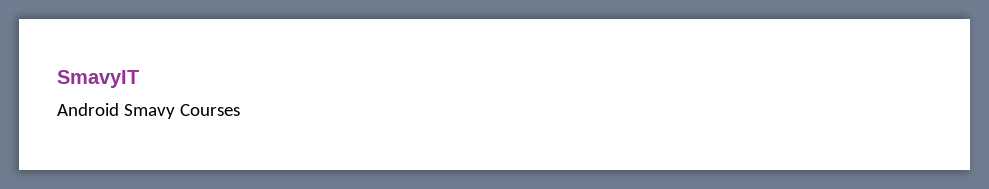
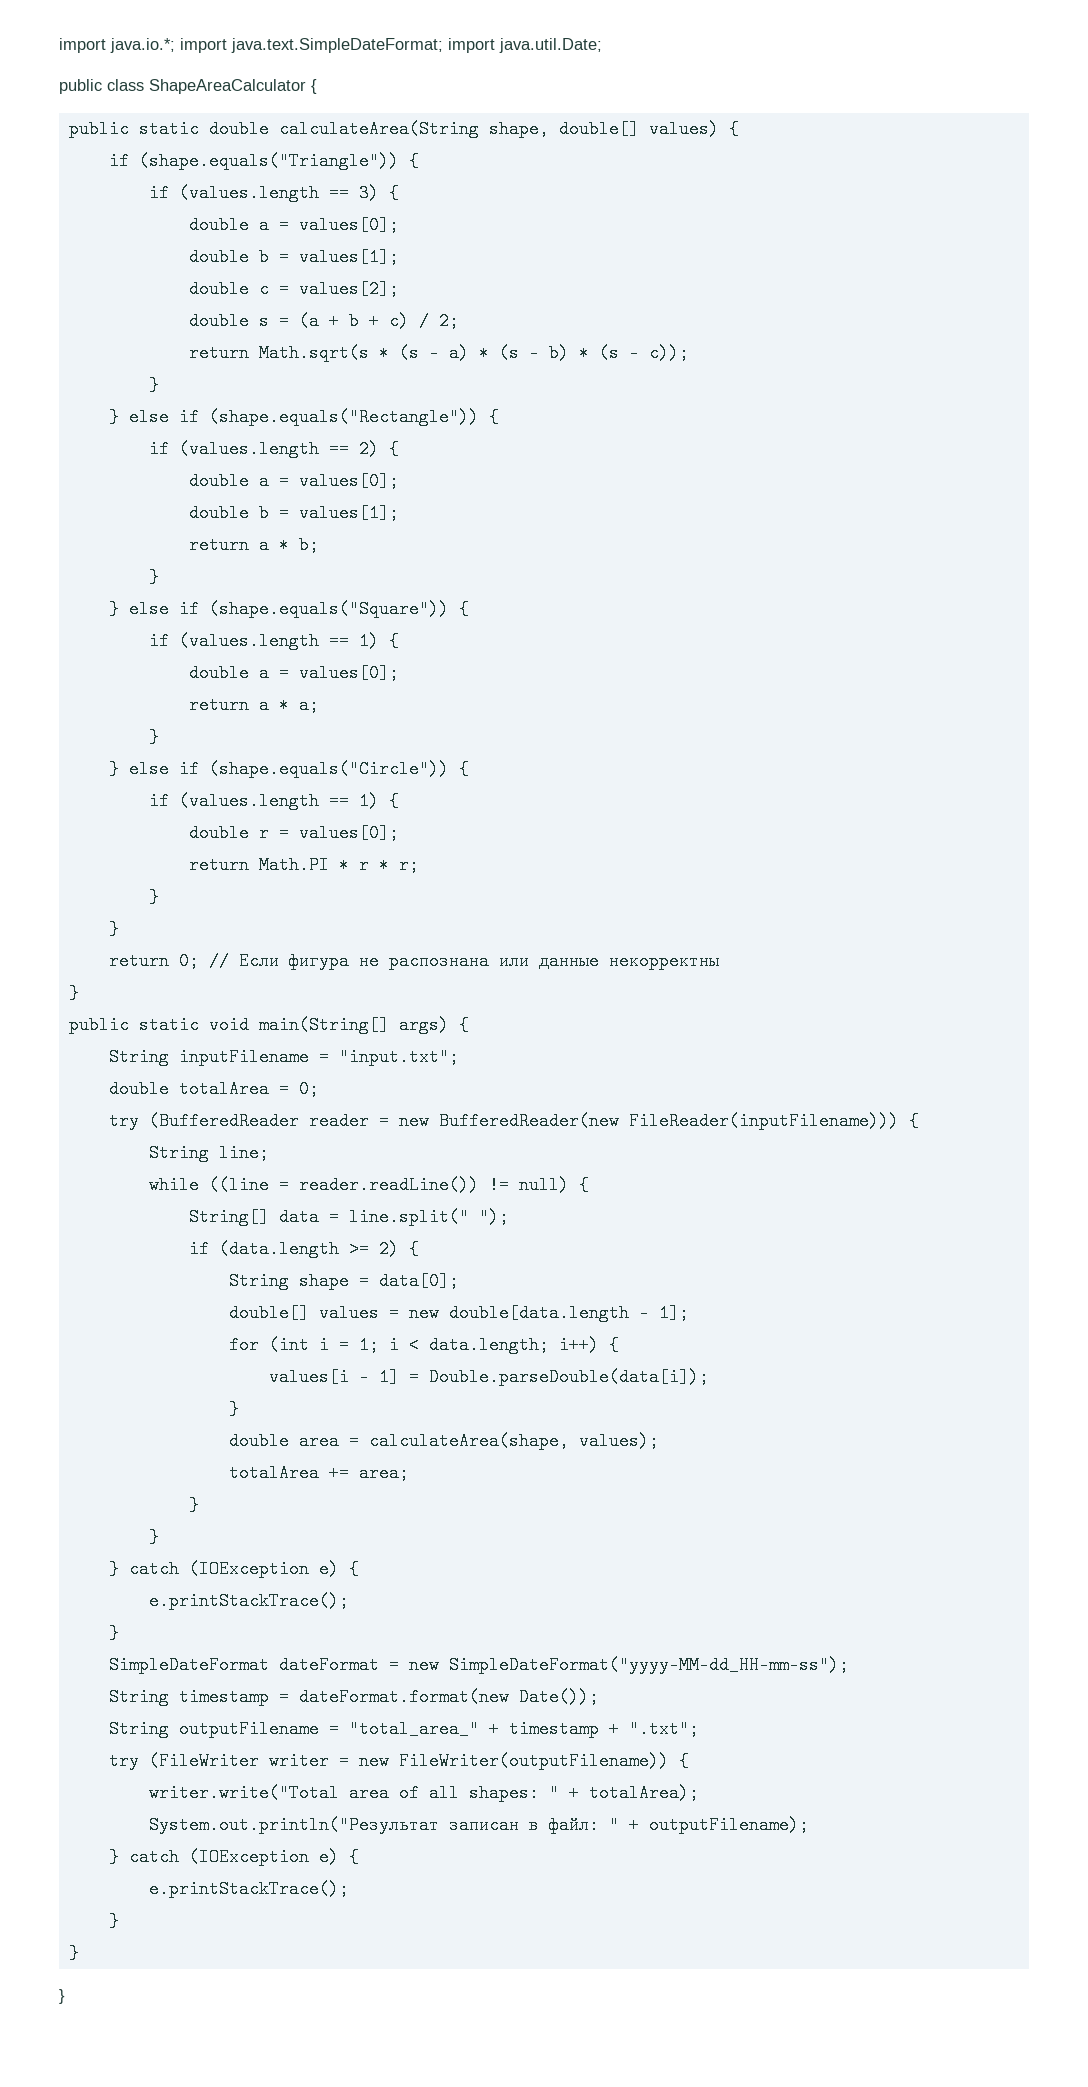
[57,70,139,88] [57,103,240,119] SmavyIT // Android Smavy Courses -> [59,38,602,53] [59,79,317,94] [68,120,739,138] [108,152,419,170] [148,184,399,202] [188,216,399,234] [188,248,399,266] [188,280,399,298] [188,312,459,330] [188,344,689,362] [148,376,159,394] [108,408,499,426] [148,440,399,458] [188,472,399,490] [188,504,399,522] [188,536,319,554] [148,568,159,586] [108,600,469,618] [148,632,399,650] [188,664,399,682] [188,696,319,714] [148,728,159,746] [108,760,469,778] [148,792,399,810] [188,824,399,842] [188,856,419,874] [148,888,159,906] [108,920,119,938] [108,952,719,970] [68,984,79,1002] [68,1016,469,1034] [108,1048,459,1066] [108,1080,319,1098] [108,1112,919,1130] [148,1144,269,1162] [148,1176,589,1194] [188,1208,509,1226] [188,1240,419,1258] [228,1272,459,1290] [228,1304,689,1322] [228,1336,619,1354] [268,1368,709,1386] [228,1400,239,1418] [228,1432,659,1450] [228,1464,409,1482] [188,1496,199,1514] [148,1528,159,1546] [108,1560,359,1578] [148,1592,349,1610] [108,1624,119,1642] [108,1656,849,1674] [108,1688,599,1706] [108,1720,699,1738] [108,1752,689,1770] [148,1784,699,1802] [148,1816,809,1834] [108,1848,359,1866] [148,1880,349,1898] [108,1912,119,1930] [68,1944,79,1962] [59,1989,65,2004] import java.io.*; import java.text.SimpleDateFormat; import java.util.Date; // public class ShapeAreaCalculator { // public static double calculateArea(String shape, double[] values) { // if (shape.equals("Triangle")) { // if (values.length == 3) { // double a = values[0]; // double b = values[1]; // double c = values[2]; // double s = (a + b + c) / 2; // return Math.sqrt(s * (s - a) * (s - b) * (s - c)); // } // } else if (shape.equals("Rectangle")) { // if (values.length == 2) { // double a = values[0]; // double b = values[1]; // return a * b; // } // } else if (shape.equals("Square")) { // if (values.length == 1) { // double a = values[0]; // return a * a; // } // } else if (shape.equals("Circle")) { // if (values.length == 1) { // double r = values[0]; // return Math.PI * r * r; // } // } // return 0; // Если фигура не распознана или данные некорректны // } // public static void main(String[] args) { // String inputFilename = "input.txt"; // double totalArea = 0; // try (BufferedReader reader = new BufferedReader(new FileReader(inputFilename))) { // String line; // while ((line = reader.readLine()) != null) { // String[] data = line.split(" "); // if (data.length >= 2) { // String shape = data[0]; // double[] values = new double[data.length - 1]; // for (int i = 1; i < data.length; i++) { // values[i - 1] = Double.parseDouble(data[i]); // } // double area = calculateArea(shape, values); // totalArea += area; // } // } // } catch (IOException e) { // e.printStackTrace(); // } // SimpleDateFormat dateFormat = new SimpleDateFormat("yyyy-MM-dd_HH-mm-ss"); // String timestamp = dateFormat.format(new Date()); // String outputFilename = "total_area_" + timestamp + ".txt"; // try (FileWriter writer = new FileWriter(outputFilename)) { // writer.write("Total area of all shapes: " + totalArea); // System.out.println("Результат записан в файл: " + outputFilename); // } catch (IOException e) { // e.printStackTrace(); // } // } // }

